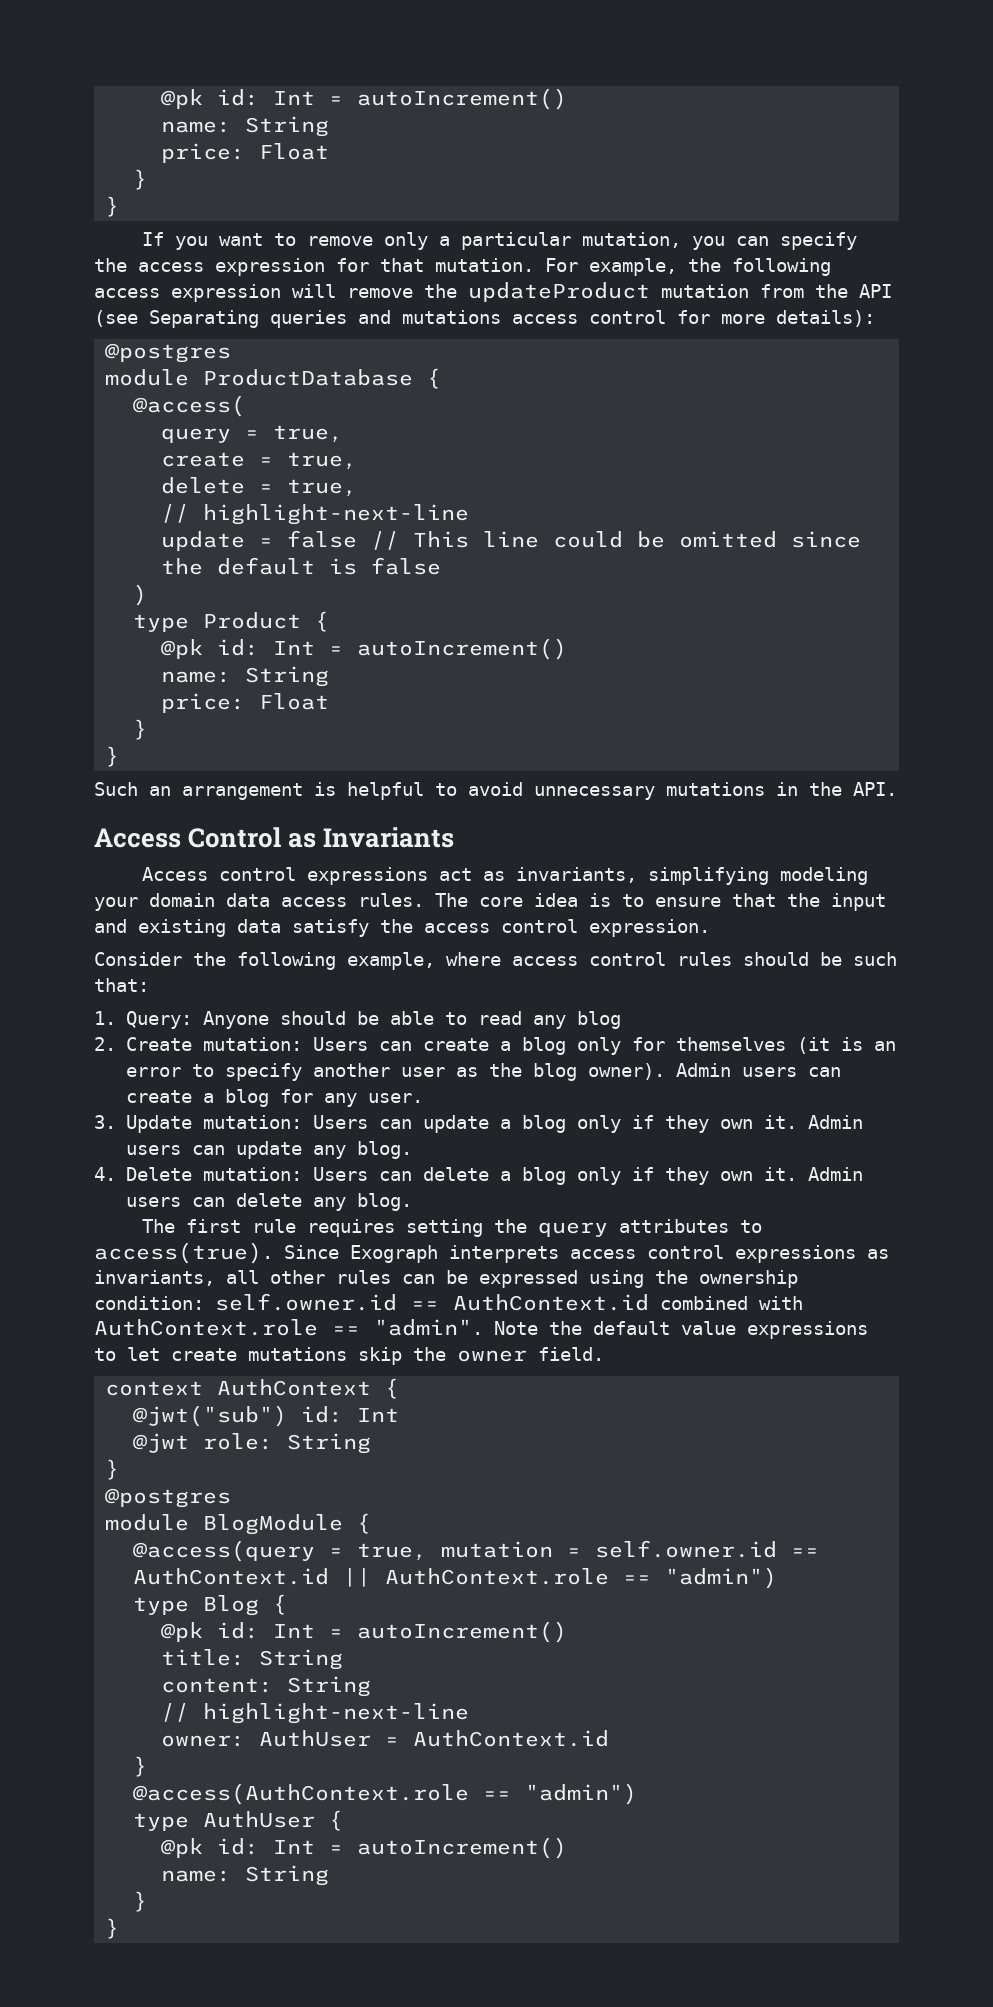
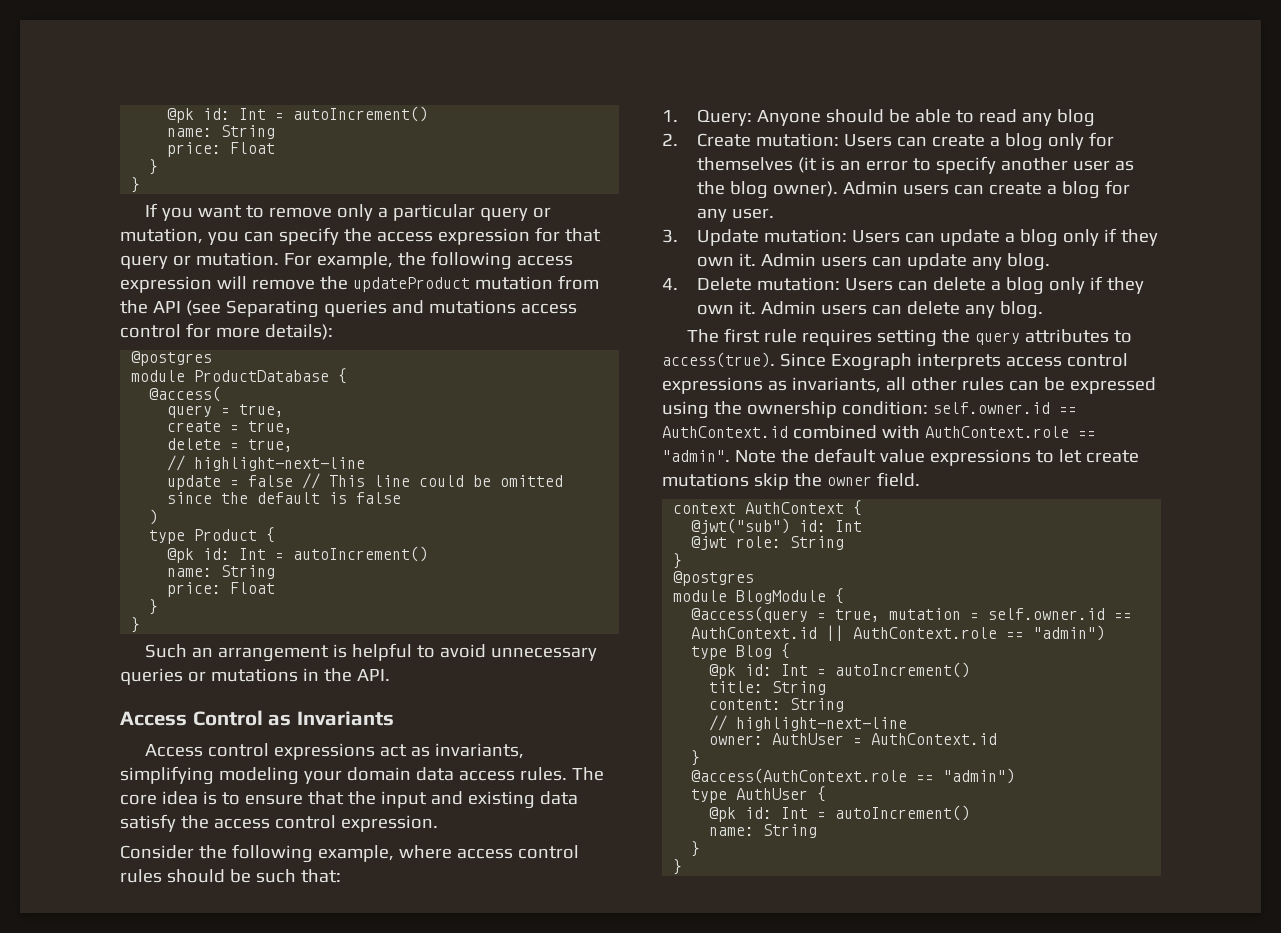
(572, 241) none -> [480,207,552,221] query or
(424, 265) none -> [120,255,191,269] query or
(655, 793) none -> [120,668,206,685] queries or

